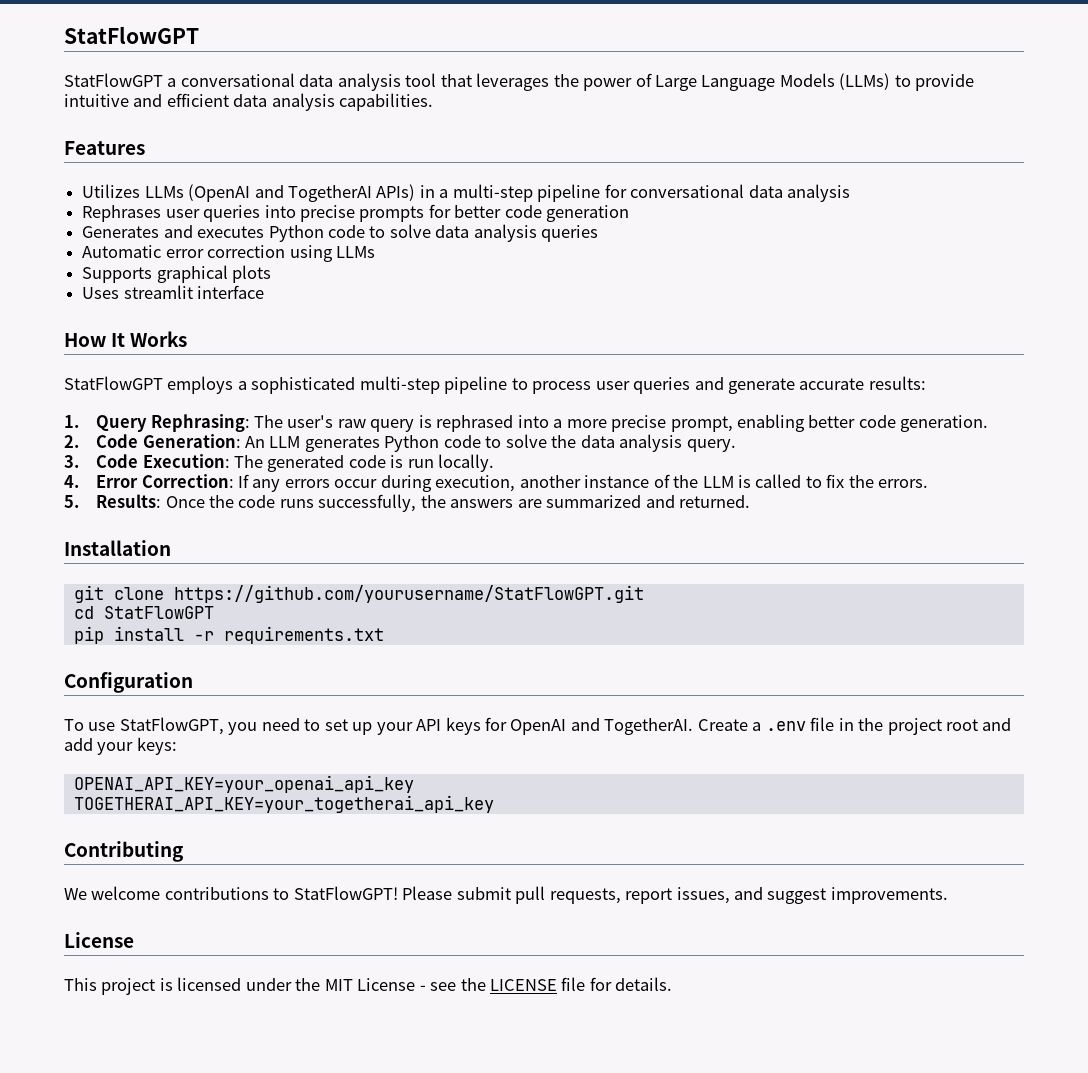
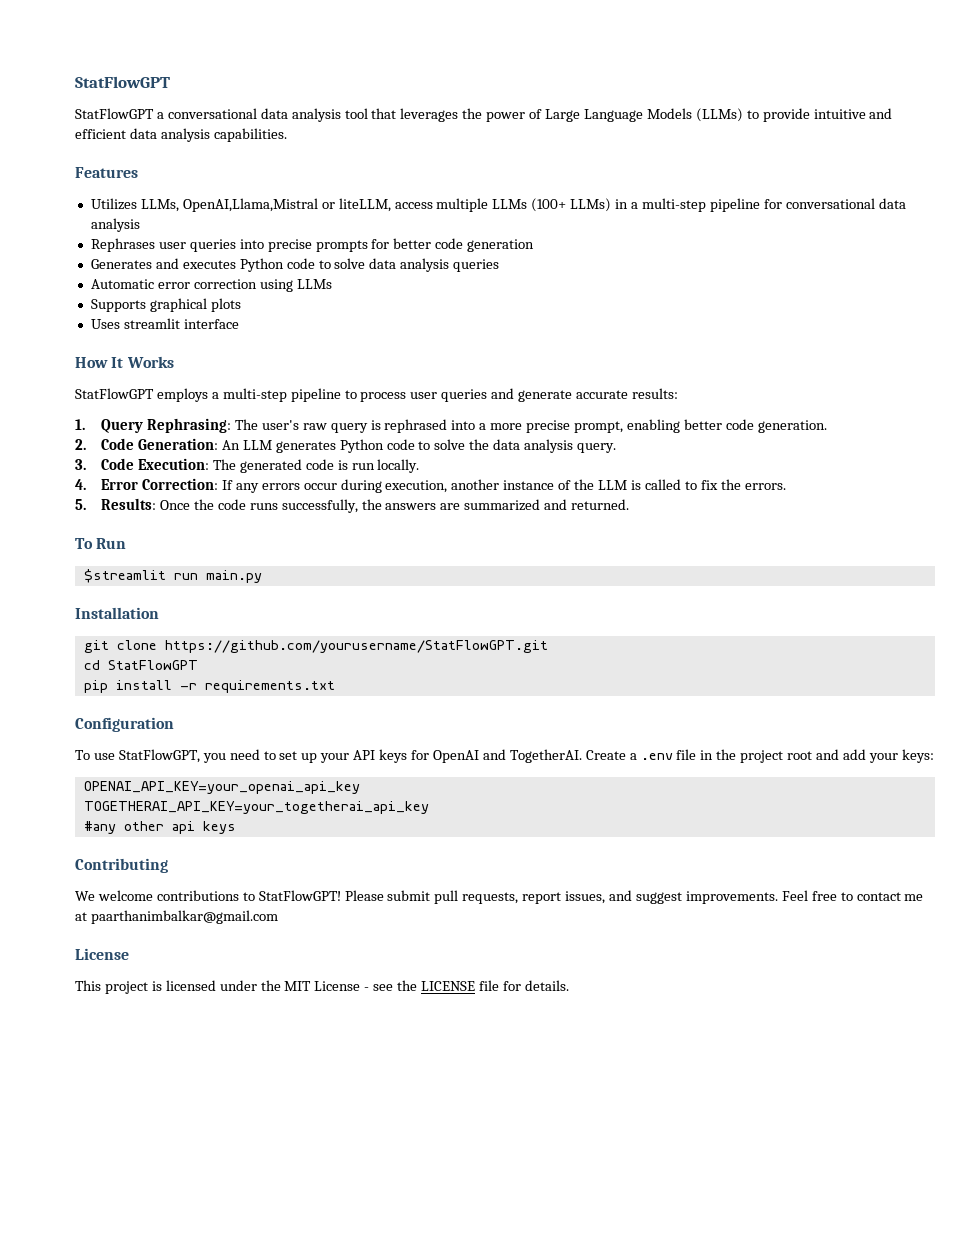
[144,184,416,202] LLMs (OpenAI and TogetherAI APIs) -> [140,198,612,212] LLMs, OpenAI,Llama,Mistral or liteLLM, access multiple LLMs (100+ LLMs)
[251,377,356,394] sophisticated -> (219, 395) none
(751, 501) none -> [75,538,127,549] [83,569,262,583] // To Run // $streamlit run main.py
(494, 804) none -> [83,821,236,834] // #any other api keys
(948, 895) none -> [781,890,924,901] [75,910,278,924] Feel free to contact me at paarthanimbalkar@gmail.com

